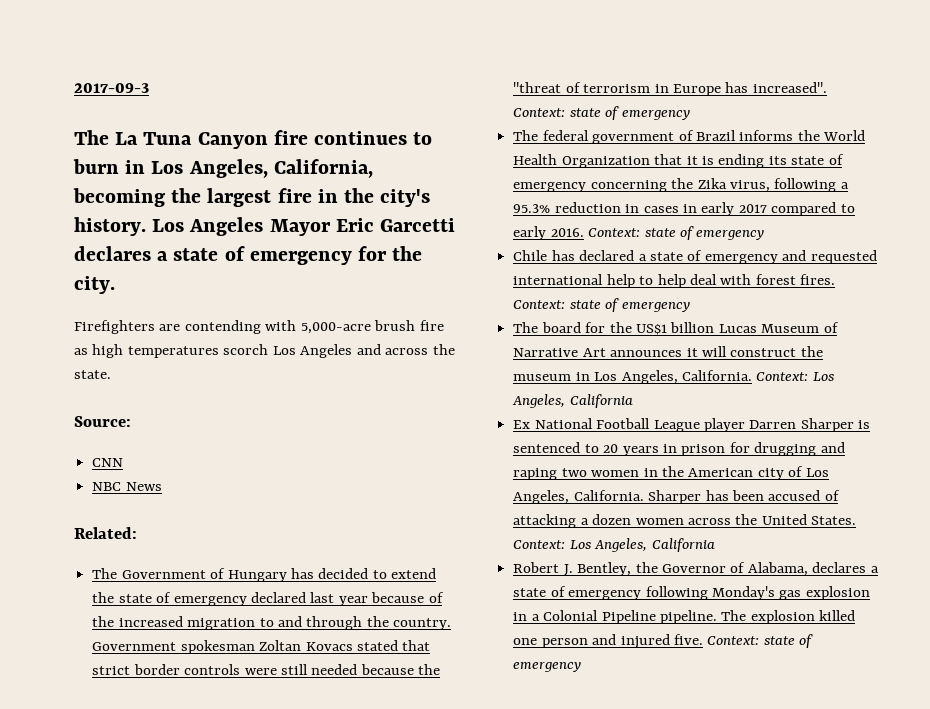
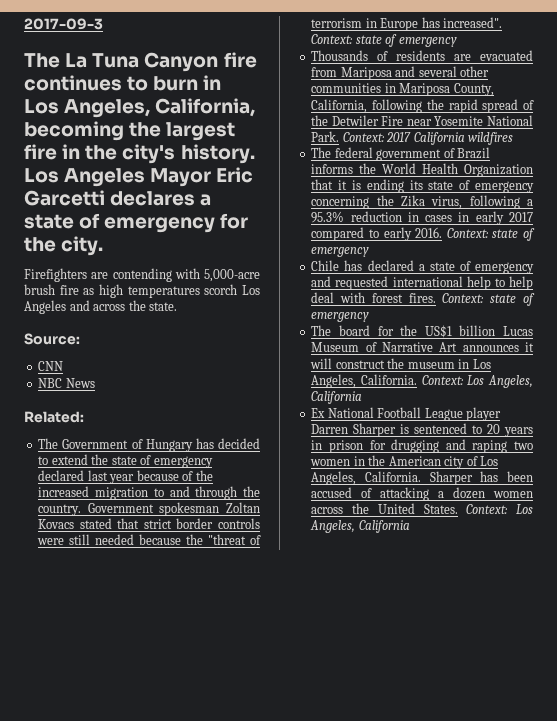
(690, 114) none -> [311,50,533,61] [311,66,490,80] [311,83,494,96] [311,99,534,113] [311,115,533,126] [311,131,514,145] // Thousands of residents are evacuated from Mariposa and several other communities in Mariposa County, California, following the rapid spread of the Detwiler Fire near Yosemite National Park. Context: 2017 California wildfires
[513,562,879,576] [513,586,870,600] [513,610,856,624] [513,634,814,649] [513,661,582,672] // Robert J. Bentley, the Governor of Alabama, declares a state of emergency following Monday's gas explosion in a Colonial Pipeline pipeline. The explosion killed one person and injured five. Context: state of emergency -> (410, 526) none

